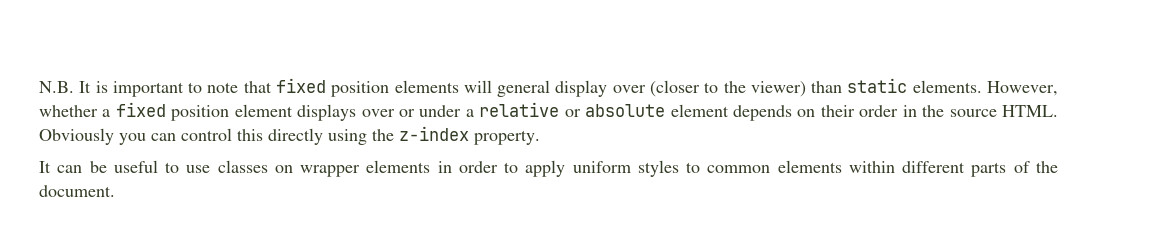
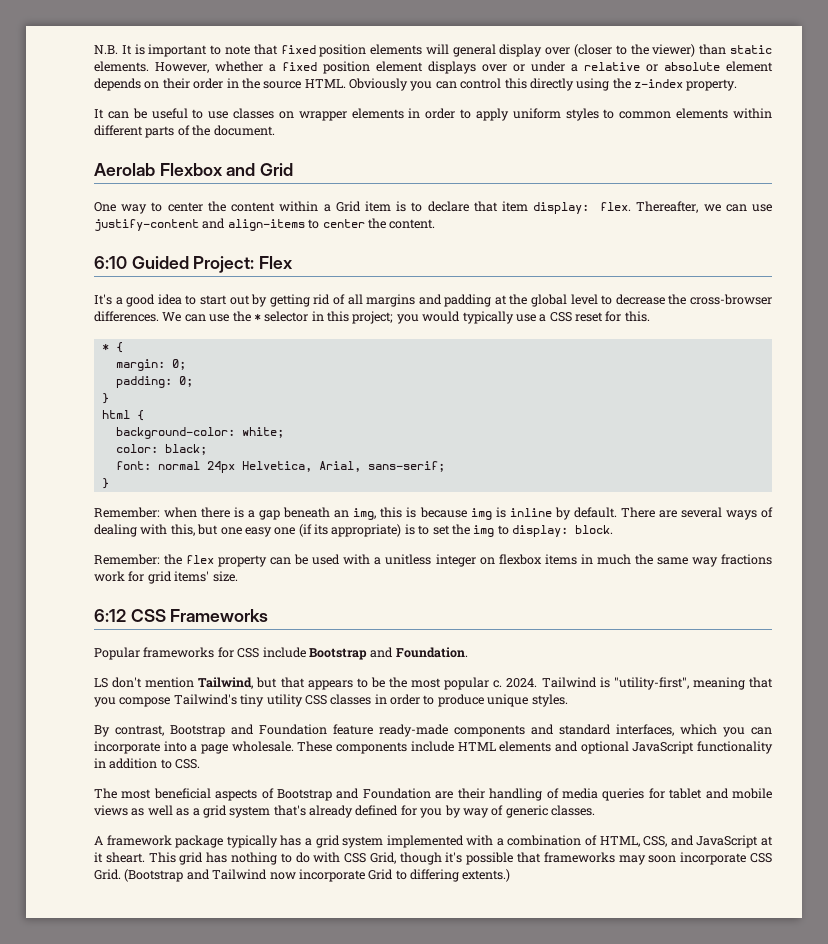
(115, 191) none -> [94,163,294,176] [94,201,772,214] [94,218,436,231] [94,256,294,273] [94,294,772,307] [94,311,650,324] [101,342,123,353] [115,359,186,371] [115,376,193,388] [101,393,109,404] [101,410,144,421] [115,427,284,439] [115,444,207,455] [115,461,445,473] [101,478,109,489] [94,507,773,520] [94,524,613,537] [94,554,772,567] [94,571,238,584] [94,609,269,622] [94,647,468,660] [94,677,773,690] [94,694,568,707] [94,724,772,737] [94,741,773,754] [94,758,201,769] [94,788,772,801] [94,805,595,818] [94,835,773,848] [94,852,772,865] [94,869,511,882] // Aerolab Flexbox and Grid // One way to center the content within a Grid item is to declare that item display: flex. Thereafter, we can use justify-content and align-items to center the content. // 6:10 Guided Project: Flex // It's a good idea to start out by getting rid of all margins and padding at the global level to decrease the cross-browser differences. We can use the * selector in this project; you would typically use a CSS reset for this. // * { // margin: 0; // padding: 0; // } // html { // background-color: white; // color: black; // font: normal 24px Helvetica, Arial, sans-serif; // } // Remember: when there is a gap beneath an img, this is because img is inline by default. There are several ways of dealing with this, but one easy one (if its appropriate) is to set the img to display: block. // Remember: the flex property can be used with a unitless integer on flexbox items in much the same way fractions work for grid items' size. // 6:12 CSS Frameworks // Popular frameworks for CSS include Bootstrap and Foundation. // LS don't mention Tailwind, but that appears to be the most popular c. 2024. Tailwind is "utility-first", meaning that you compose Tailwind's tiny utility CSS classes in order to produce unique styles. // By contrast, Bootstrap and Foundation feature ready-made components and standard interfaces, which you can incorporate into a page wholesale. These components include HTML elements and optional JavaScript functionality in addition to CSS. // The most beneficial aspects of Bootstrap and Foundation are their handling of media queries for tablet and mobile views as well as a grid system that's already defined for you by way of generic classes. // A framework package typically has a grid system implemented with a combination of HTML, CSS, and JavaScript at it sheart. This grid has nothing to do with CSS Grid, though it's possible that frameworks may soon incorporate CSS Grid. (Bootstrap and Tailwind now incorporate Grid to differing extents.)

